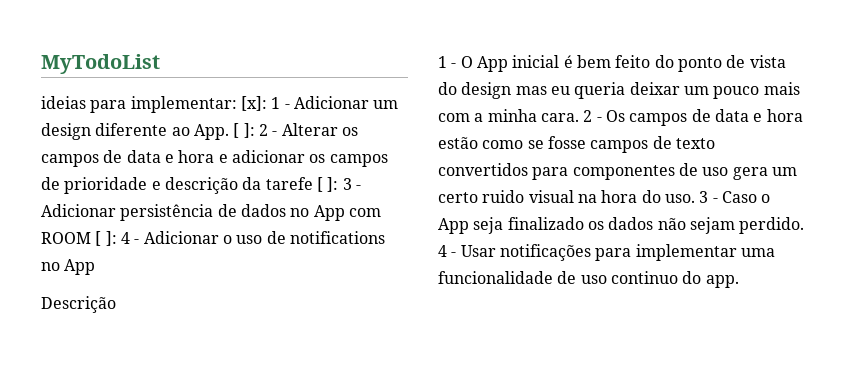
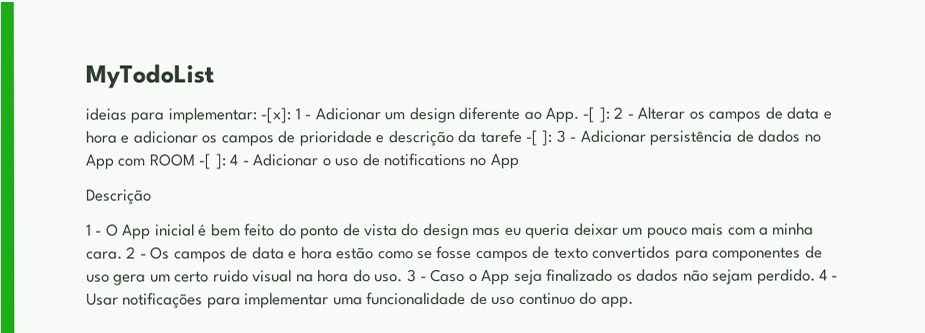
[240,96,267,111] [x]: -> [260,107,292,124] -[x]:
[233,123,240,138] [ -> [582,106,596,123] -[
[316,177,323,192] [ -> [525,129,539,146] -[
[95,231,102,246] [ -> [198,153,213,170] -[

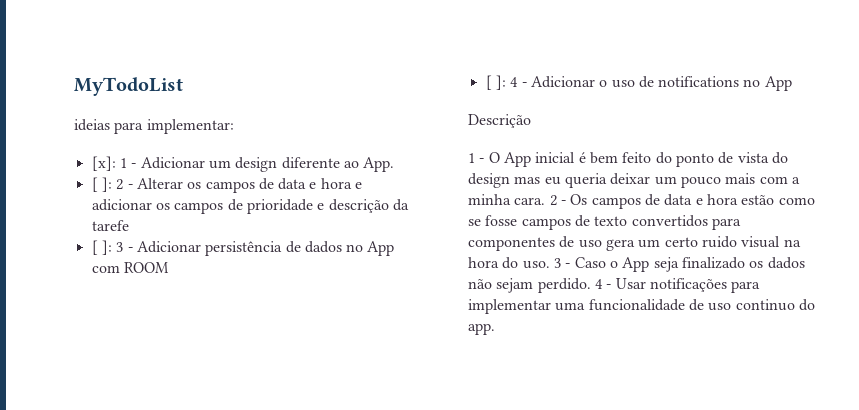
[260,107,292,124] -[x]: -> [91,156,116,171] // [x]:
[582,106,596,123] -[ -> [91,177,98,192] // [
[525,129,539,146] -[ -> [91,240,98,255] // [
[198,153,213,170] -[ -> [485,75,492,90] // [

